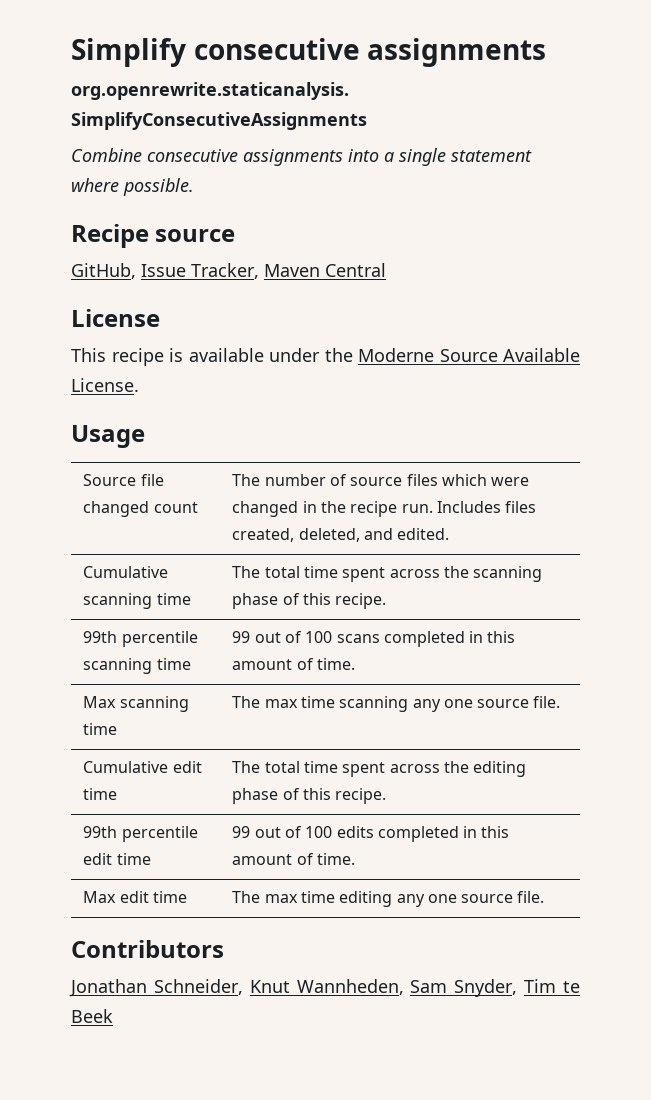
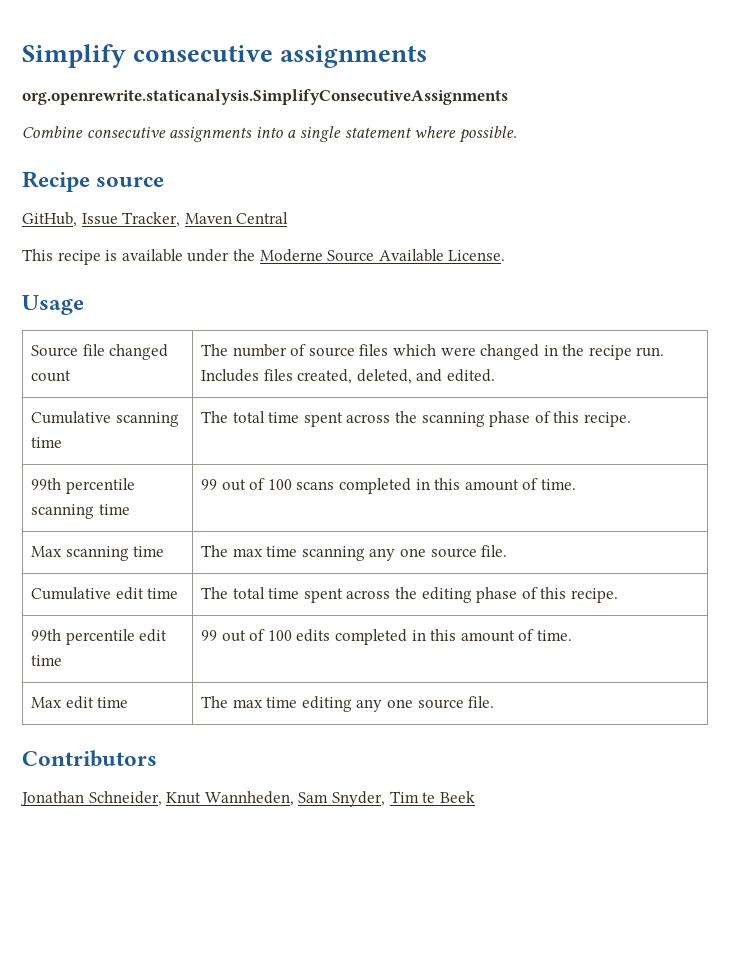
[71,309,160,327] // License -> (289, 218) none

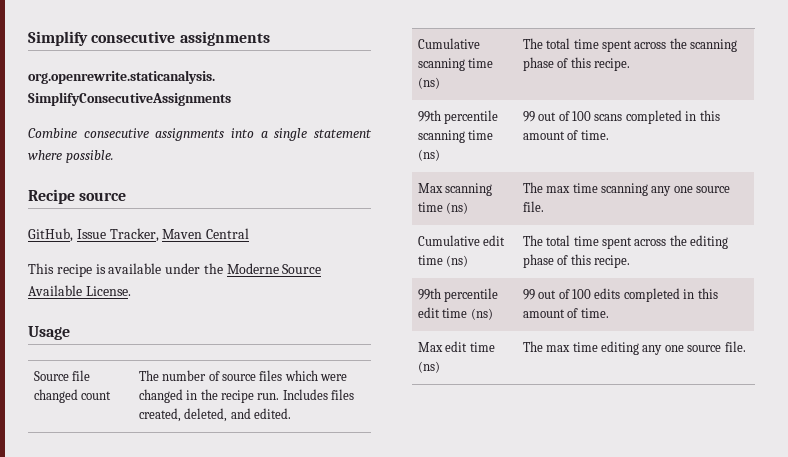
(62, 442) none -> [417,77,440,89] (ns)
(130, 509) none -> [417,149,440,161] (ns)
(165, 551) none -> [446,202,469,214] (ns)
(179, 593) none -> [446,255,469,267] (ns)
(62, 660) none -> [470,308,493,320] (ns)
(129, 702) none -> [417,361,440,373] (ns)
[22,750,157,767] [20,791,475,807] // Contributors // Jonathan Schneider, Knut Wannheden, Sam Snyder, Tim te Beek -> (746, 346) none

